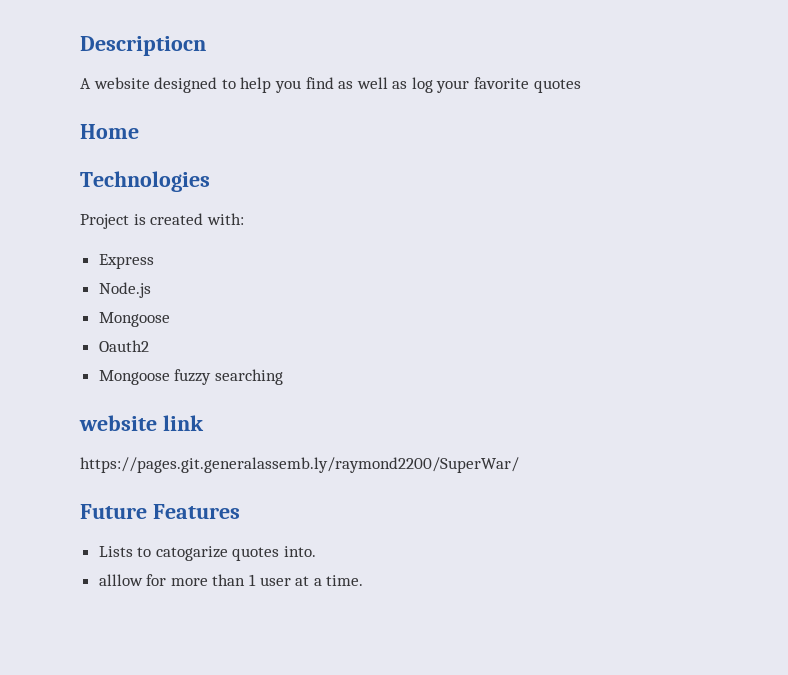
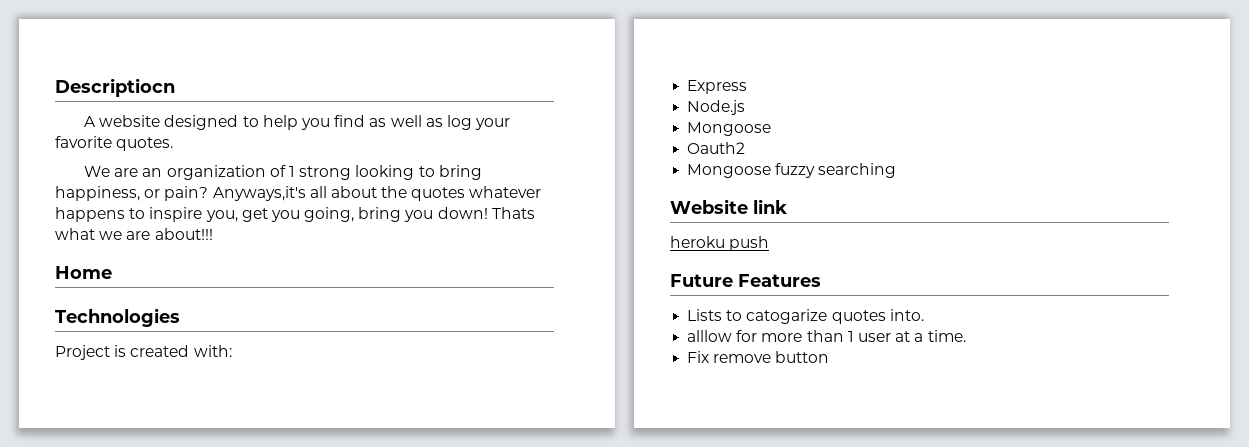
[533,79,581,93] quotes -> [116,137,174,151] [84,165,482,180] [55,186,542,201] [55,207,535,222] [55,228,213,240] quotes. // We are an organization of 1 strong looking to bring happiness, or pain? Anyways,it's all about the quotes whatever happens to inspire you, get you going, bring you down! Thats what we are about!!!
[79,415,157,431] website -> [670,199,748,214] Website
[80,457,519,473] https://pages.git.generalassemb.ly/raymond2200/SuperWar/ -> [670,236,770,251] heroku push
(364, 580) none -> [687,351,830,363] // Fix remove button

